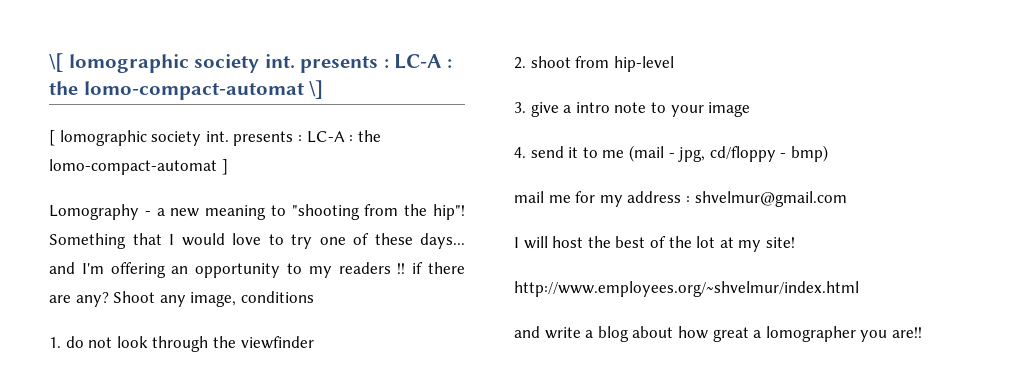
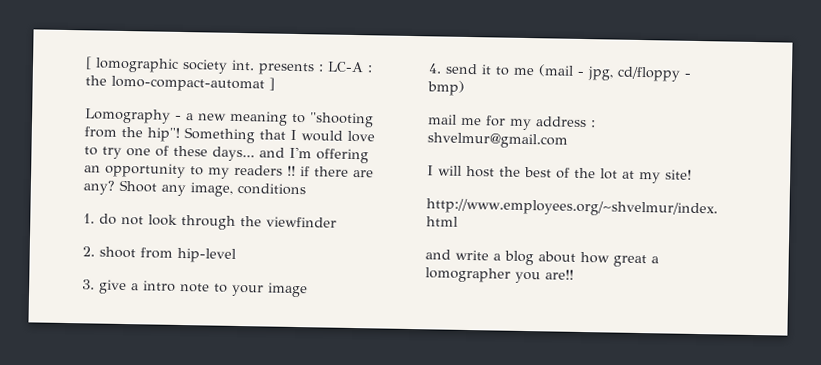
[49,53,452,73] [49,80,324,100] \[ lomographic society int. presents : LC-A : the lomo-compact-automat \] // -> (85, 63) none

